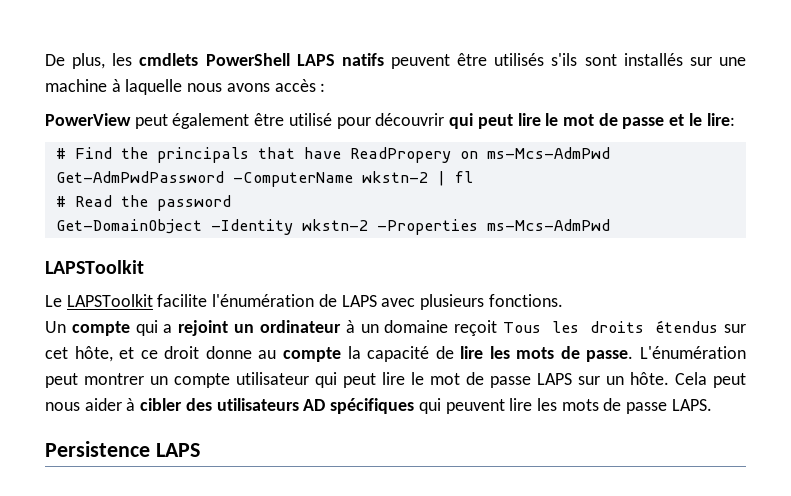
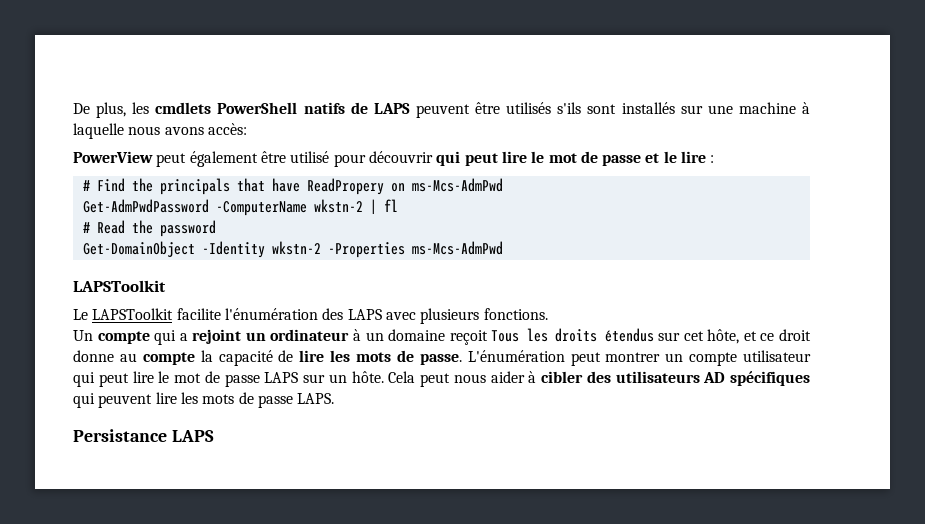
[296,53,384,66] LAPS natifs -> [303,102,410,114] natifs de LAPS
[274,79,326,92] accès : -> [207,123,247,135] accès:
[706,113,735,126] lire: -> [681,151,715,163] lire :
[318,294,337,307] de -> [322,308,344,320] des
[45,441,150,457] Persistence -> [73,429,167,442] Persistance

